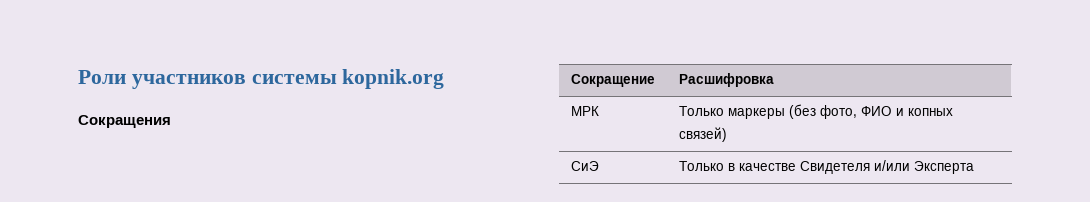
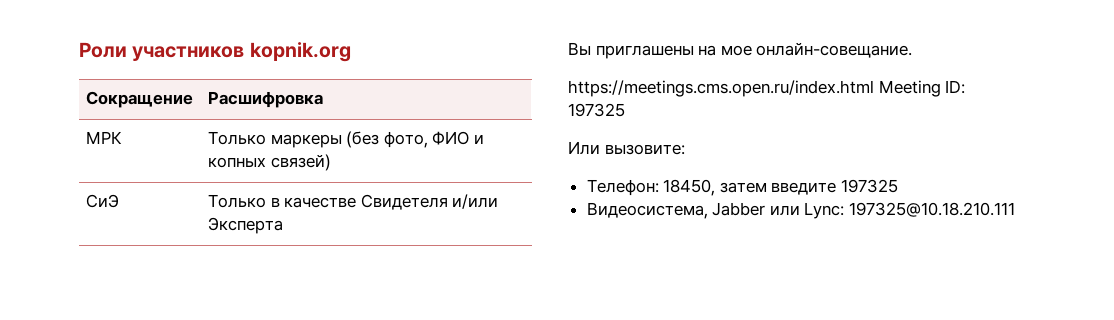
[251,74,337,84] системы -> (245, 53) none
[78,115,171,128] // Сокращения -> (351, 52) none
(974, 167) none -> [568,42,913,59] [568,80,966,97] [568,103,625,117] [568,141,685,155] [586,179,899,196] [586,202,1016,219] // Вы приглашены на мое онлайн-совещание. // https://meetings.cms.open.ru/index.html Meeting ID: 197325 // Или вызовите: // Телефон: 18450, затем введите 197325 // Видеосистема, Jabber или Lync: 197325@10.18.210.111

